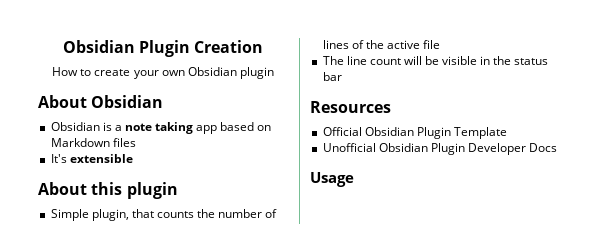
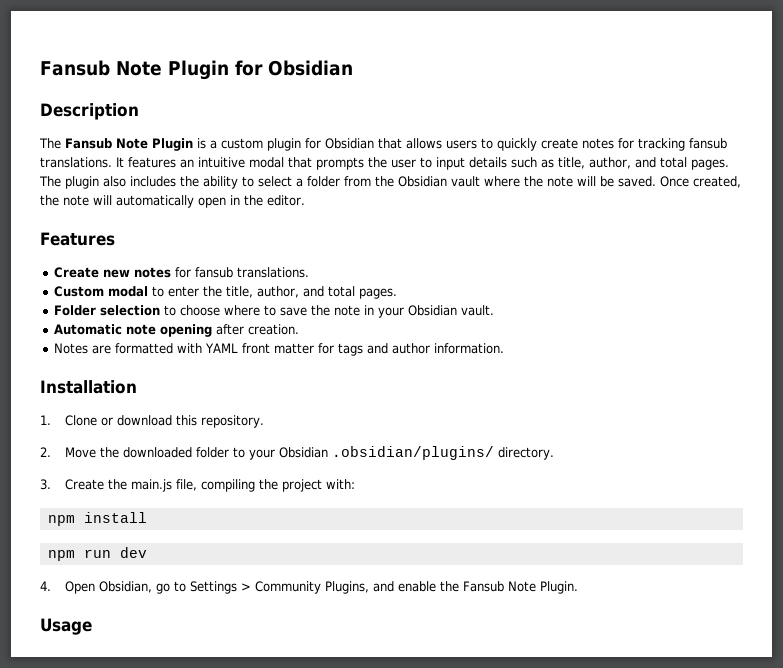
[62,40,264,57] [52,67,274,79] [38,95,164,108] [50,122,272,134] [50,138,136,147] [50,154,133,163] [38,182,178,199] [50,209,278,221] [322,40,441,49] [322,56,549,65] [322,72,342,81] [310,101,391,113] [322,127,507,139] [322,143,558,155] Obsidian Plugin Creation // How to create your own Obsidian plugin // About Obsidian // Obsidian is a note taking app based on Markdown files // It's extensible // About this plugin // Simple plugin, that counts the number of lines of the active file // The line count will be visible in the status bar // Resources // Official Obsidian Plugin Template // Unofficial Obsidian Plugin Developer Docs -> [40,60,353,80] [40,103,139,120] [39,138,727,151] [40,157,729,170] [39,176,741,189] [40,195,305,208] [40,232,115,246] [54,267,310,278] [54,286,398,299] [54,305,495,318] [54,324,300,337] [54,343,505,356] [40,380,137,394] [40,415,265,428] [40,446,555,460] [40,479,356,492] [47,512,147,526] [47,547,147,561] [40,581,579,594] Fansub Note Plugin for Obsidian // Description // The Fansub Note Plugin is a custom plugin for Obsidian that allows users to quickly create notes for tracking fansub translations. It features an intuitive modal that prompts the user to input details such as title, author, and total pages. The plugin also includes the ability to select a folder from the Obsidian vault where the note will be saved. Once created, the note will automatically open in the editor. // Features // Create new notes for fansub translations. // Custom modal to enter the title, author, and total pages. // Folder selection to choose where to save the note in your Obsidian vault. // Automatic note opening after creation. // Notes are formatted with YAML front matter for tags and author information. // Installation // 1. Clone or download this repository. // 2. Move the downloaded folder to your Obsidian .obsidian/plugins/ directory. // 3. Create the main.js file, compiling the project with: // npm install // npm run dev // 4. Open Obsidian, go to Settings > Community Plugins, and enable the Fansub Note Plugin.

